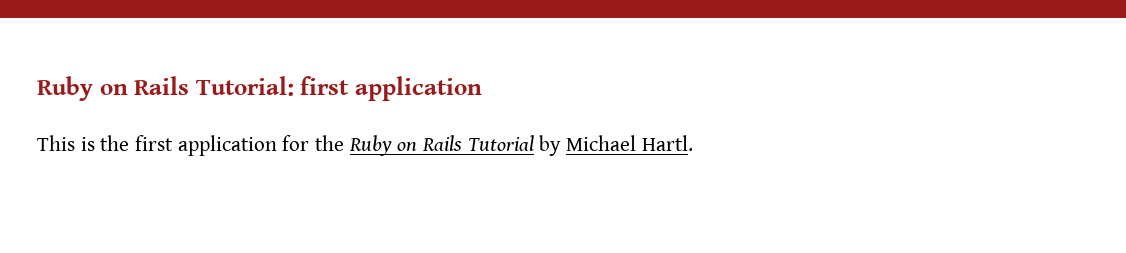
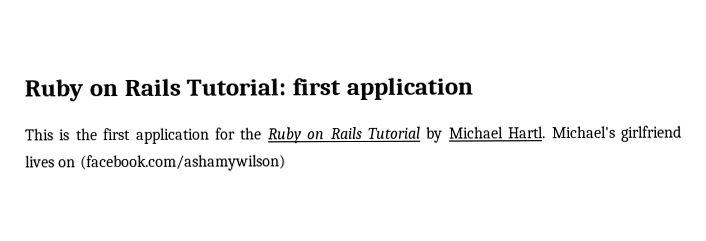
(693, 143) none -> [551,125,682,142] [25,154,286,172] Michael's girlfriend lives on (facebook.com/ashamywilson)

